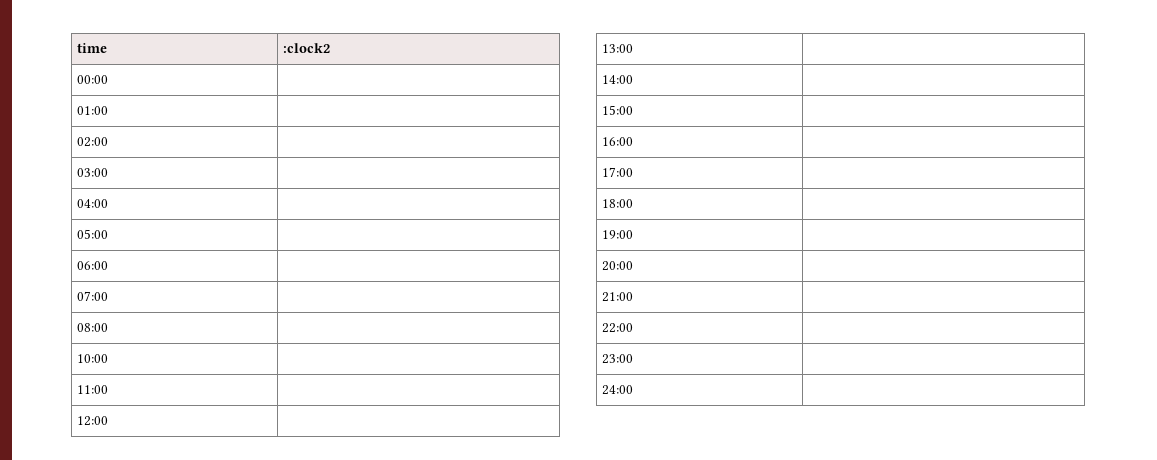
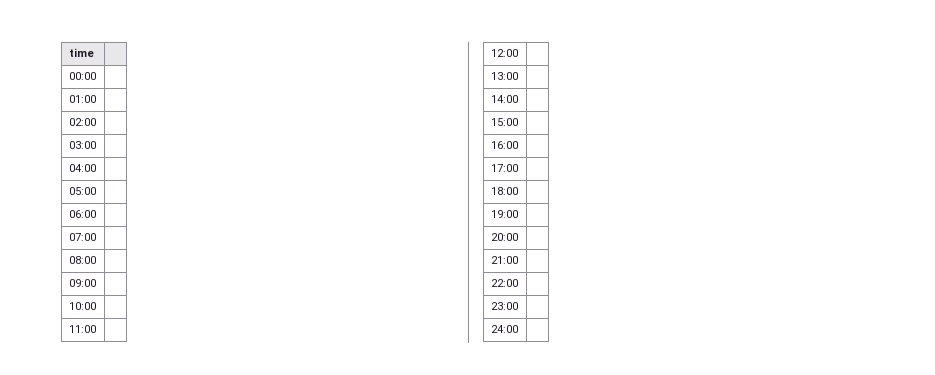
[282,43,330,53] :clock2 -> (94, 52) none
(108, 327) none -> [68,279,96,287] // 09:00 |

